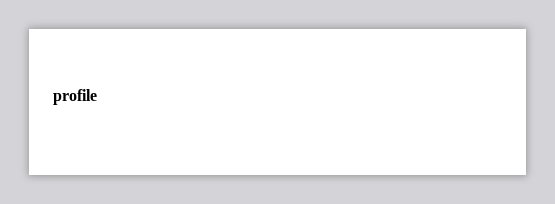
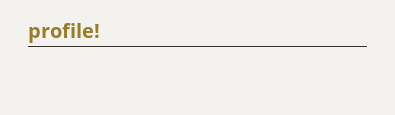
[53,89,97,105] profile -> [28,23,100,43] profile!

